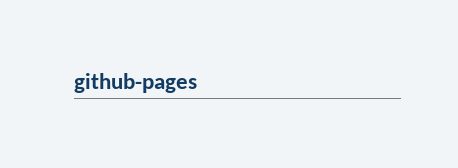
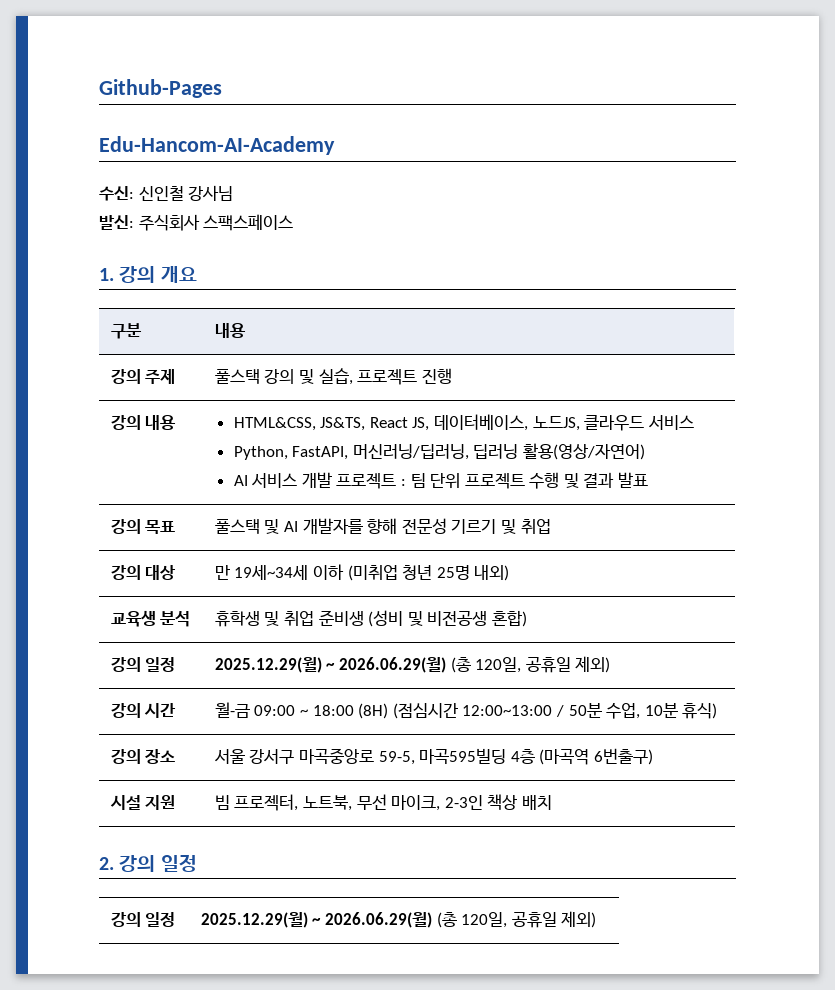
[74,73,197,93] github-pages -> [99,79,222,98] [99,136,335,155] [99,185,234,201] [99,214,294,231] [99,266,197,283] [110,323,142,339] [214,323,246,338] [110,369,176,384] [214,368,452,385] [110,415,177,430] [233,414,694,431] [233,443,645,460] [233,472,649,489] [110,519,176,534] [214,518,551,534] [110,565,177,580] [214,564,510,581] [110,610,191,627] [214,610,528,627] [110,657,176,672] [214,656,611,673] [110,703,177,718] [214,702,718,719] [110,749,176,764] [213,748,654,765] [109,795,176,810] [214,794,553,811] [99,854,197,872] [110,912,176,927] [200,911,597,928] Github-Pages // Edu-Hancom-AI-Academy // 수신: 신인철 강사님 // 발신: 주식회사 스팩스페이스 // 1. 강의 개요 // 구분 | 내용 // 강의 주제 | 풀스택 강의 및 실습, 프로젝트 진행 // 강의 내용 | HTML&CSS, JS&TS, React JS, 데이터베이스, 노드JS, 클라우드 서비스 // Python, FastAPI, 머신러닝/딥러닝, 딥러닝 활용(영상/자연어) // AI 서비스 개발 프로젝트 : 팀 단위 프로젝트 수행 및 결과 발표 // 강의 목표 | 풀스택 및 AI 개발자를 향해 전문성 기르기 및 취업 // 강의 대상 | 만 19세~34세 이하 (미취업 청년 25명 내외) // 교육생 분석 | 휴학생 및 취업 준비생 (성비 및 비전공생 혼합) // 강의 일정 | 2025.12.29(월) ~ 2026.06.29(월) (총 120일, 공휴일 제외) // 강의 시간 | 월-금 09:00 ~ 18:00 (8H) (점심시간 12:00~13:00 / 50분 수업, 10분 휴식) // 강의 장소 | 서울 강서구 마곡중앙로 59-5, 마곡595빌딩 4층 (마곡역 6번출구) // 시설 지원 | 빔 프로젝터, 노트북, 무선 마이크, 2-3인 책상 배치 // 2. 강의 일정 // 강의 일정 | 2025.12.29(월) ~ 2026.06.29(월) (총 120일, 공휴일 제외)

